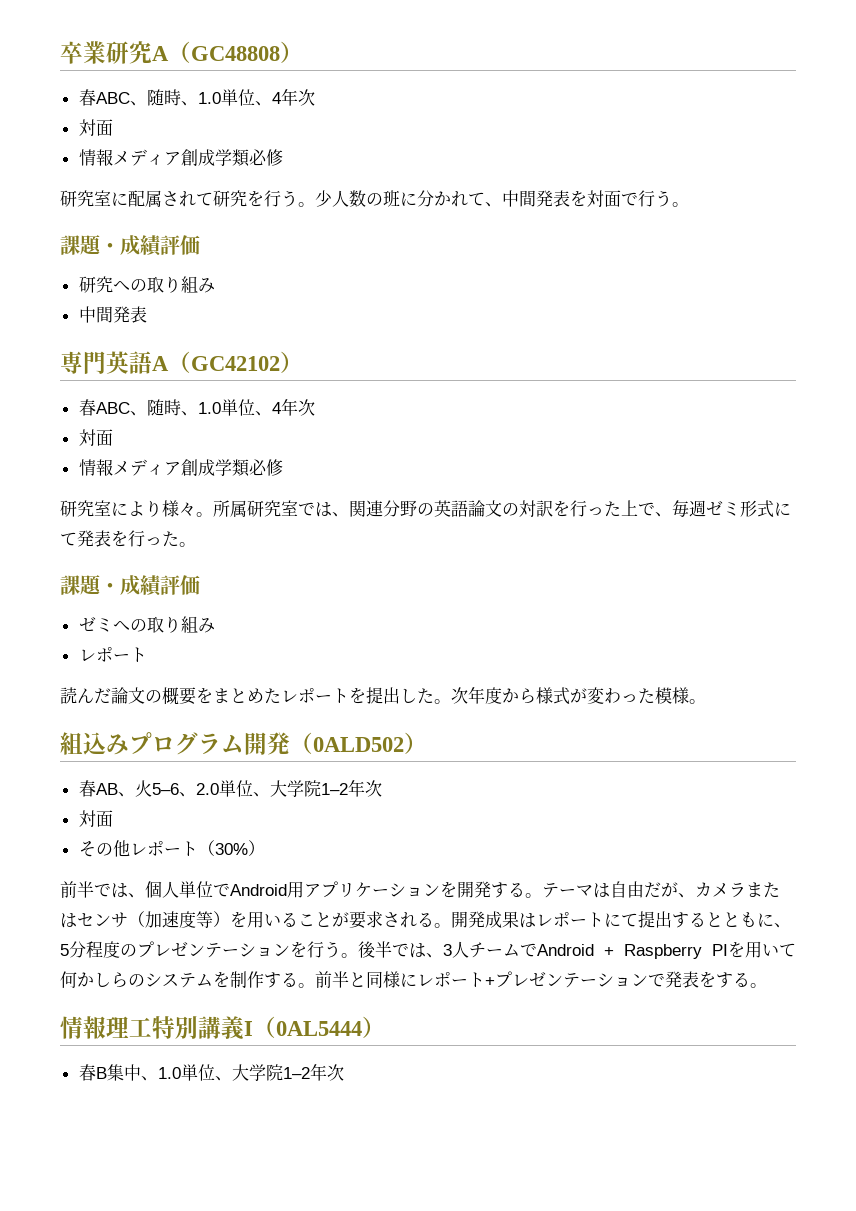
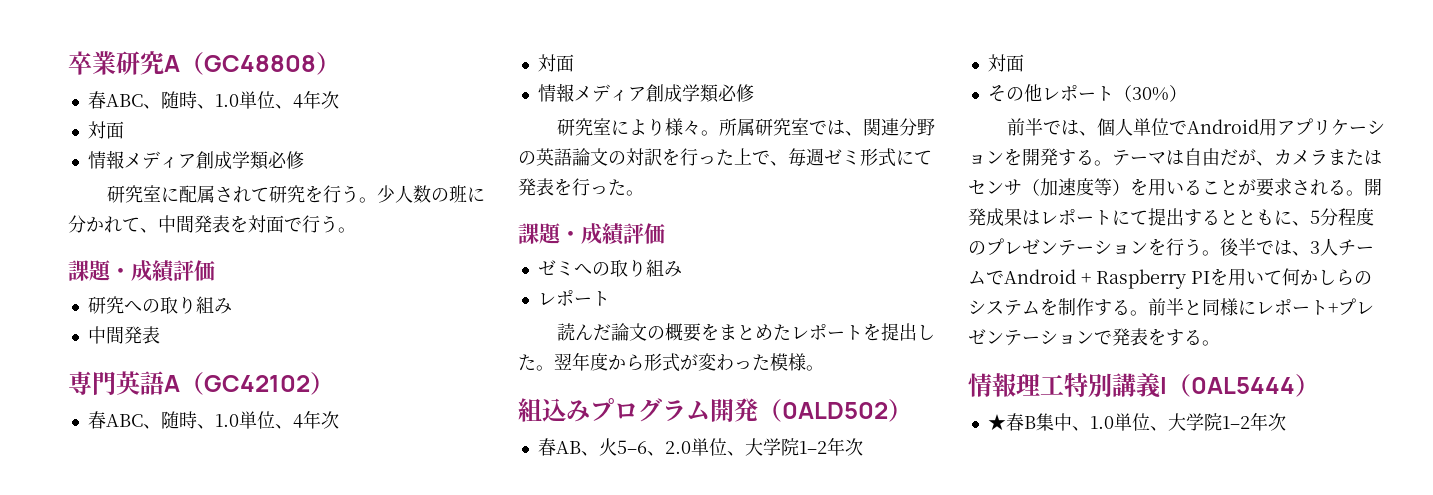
[451,687,468,704] 次 -> [554,353,572,371] 翌
[536,687,553,704] 様 -> [644,353,662,371] 形
(385, 1027) none -> [987,414,1006,430] ★

